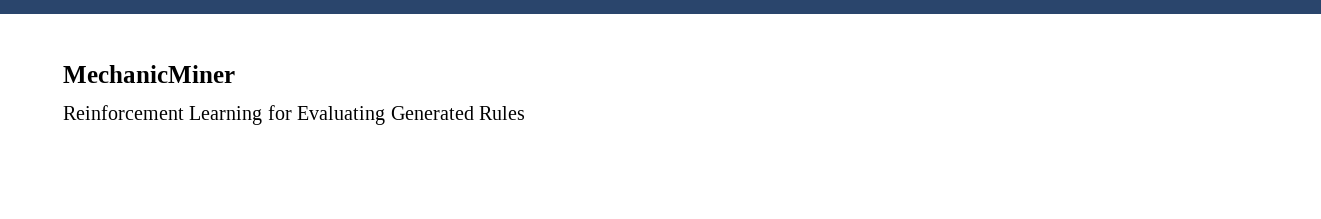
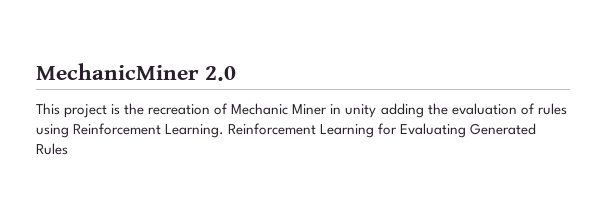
(235, 74) // -> [205,66,237,81] [36,103,567,118] [36,123,225,138] 2.0 // This project is the recreation of Mechanic Miner in unity adding the evaluation of rules using Reinforcement Learning.

